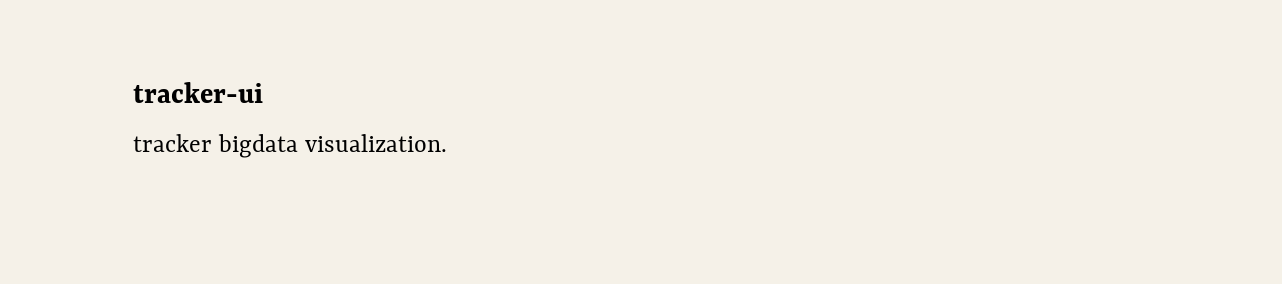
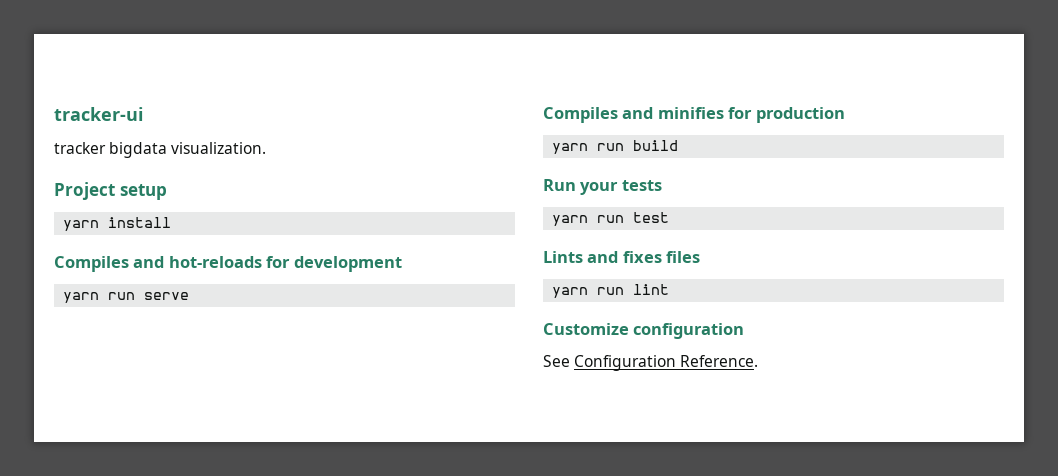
(448, 143) none -> [54,182,167,200] [63,217,172,231] [54,256,402,272] [63,292,190,303] [543,107,845,123] [552,140,679,154] [543,179,662,195] [552,212,670,226] [543,251,701,263] [552,284,670,298] [543,323,745,339] [543,355,759,371] // Project setup // yarn install // Compiles and hot-reloads for development // yarn run serve // Compiles and minifies for production // yarn run build // Run your tests // yarn run test // Lints and fixes files // yarn run lint // Customize configuration // See Configuration Reference.

